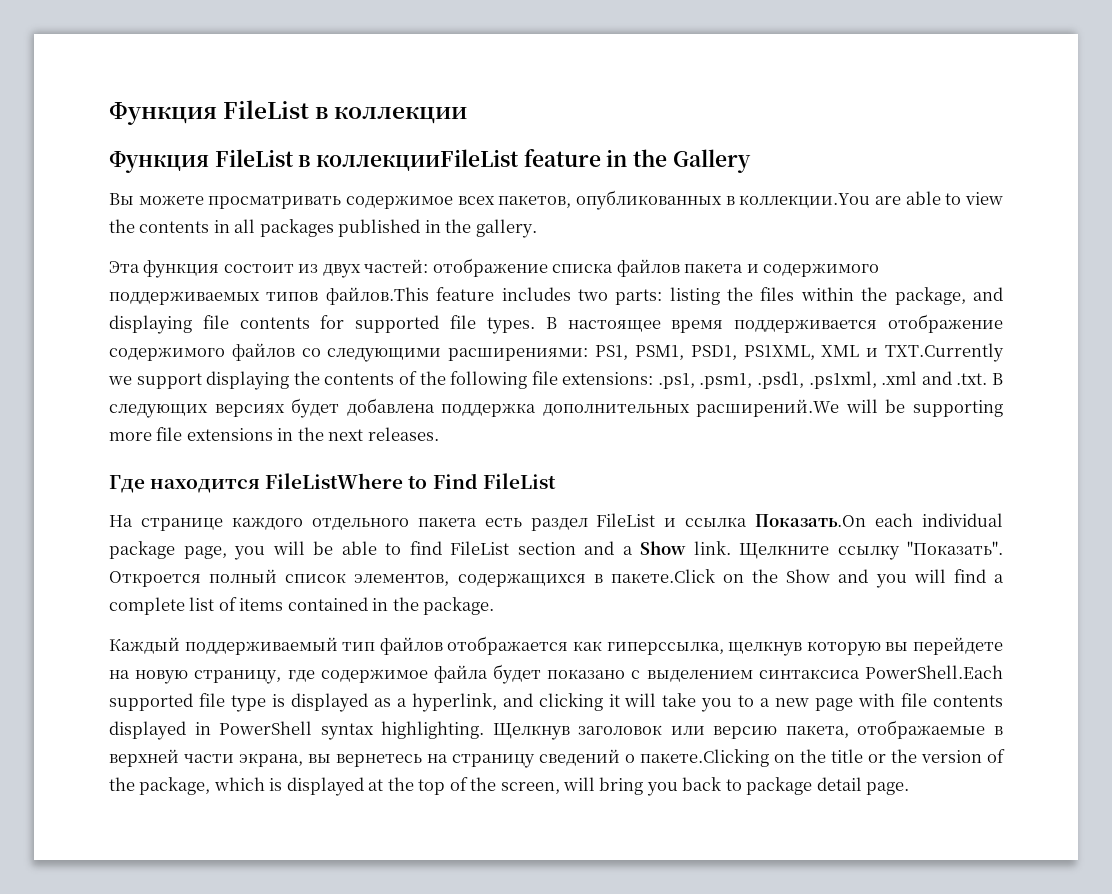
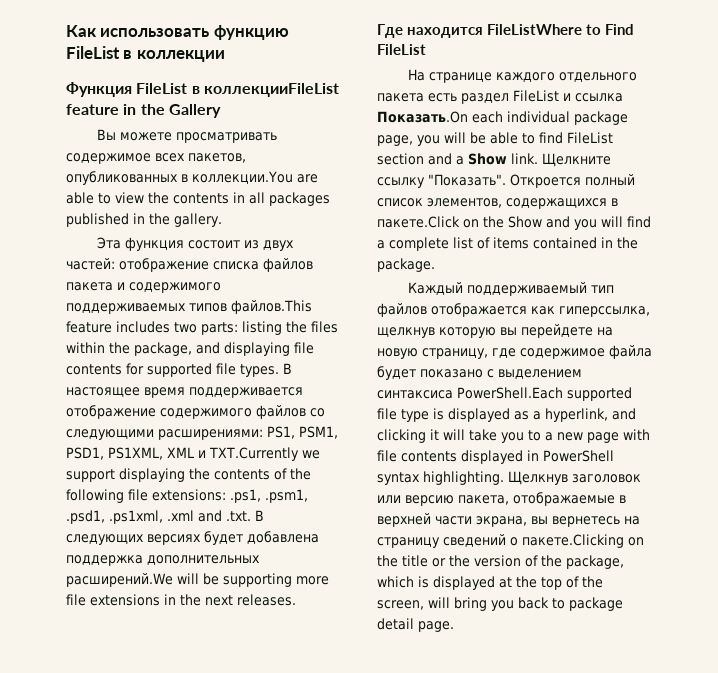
[109,102,217,125] Функция -> [66,25,289,40] Как использовать функцию

